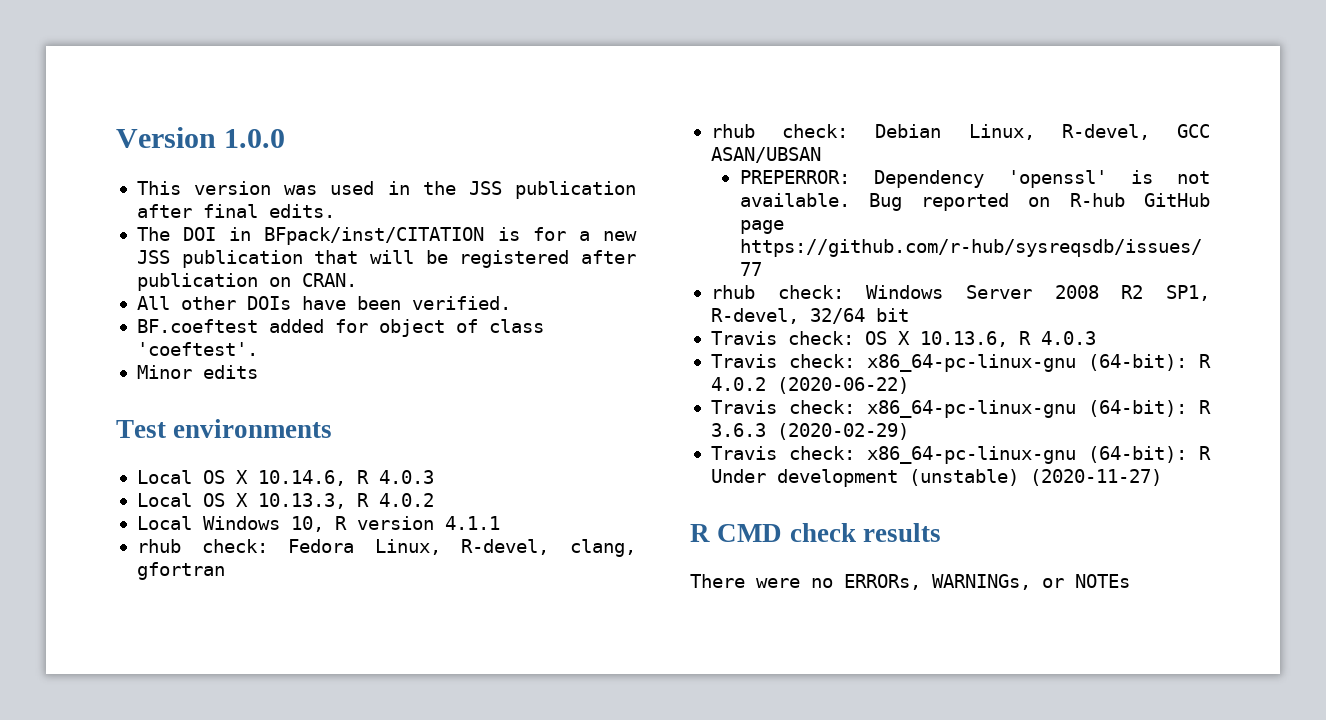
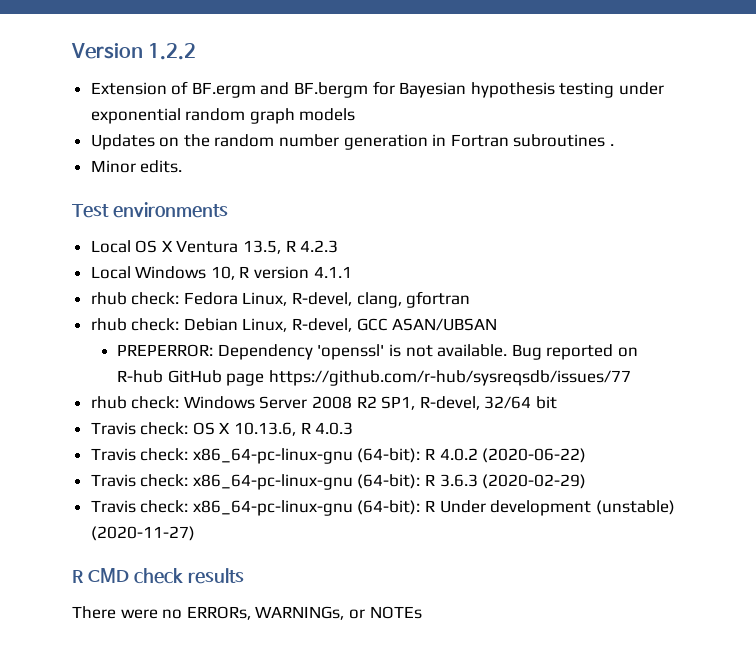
[224,129,286,148] [136,181,636,199] [136,204,335,218] [136,227,637,245] [136,250,636,268] [136,273,357,291] [136,296,511,310] [136,319,544,337] [136,342,258,356] 1.0.0 // This version was used in the JSS publication after final edits. // The DOI in BFpack/inst/CITATION is for a new JSS publication that will be registered after publication on CRAN. // All other DOIs have been verified. // BF.coeftest added for object of class 'coeftest'. -> [148,43,197,60] [90,81,665,98] [90,108,356,124] [90,134,615,150] 1.2.2 // Extension of BF.ergm and BF.bergm for Bayesian hypothesis testing under exponential random graph models // Updates on the random number generation in Fortran subroutines .
[202,365,258,379] edits -> [140,160,183,173] edits.
[257,470,434,486] [136,493,434,509] 10.14.6, R 4.0.3 // Local OS X 10.13.3, R 4.0.2 -> [176,240,339,254] Ventura 13.5, R 4.2.3

